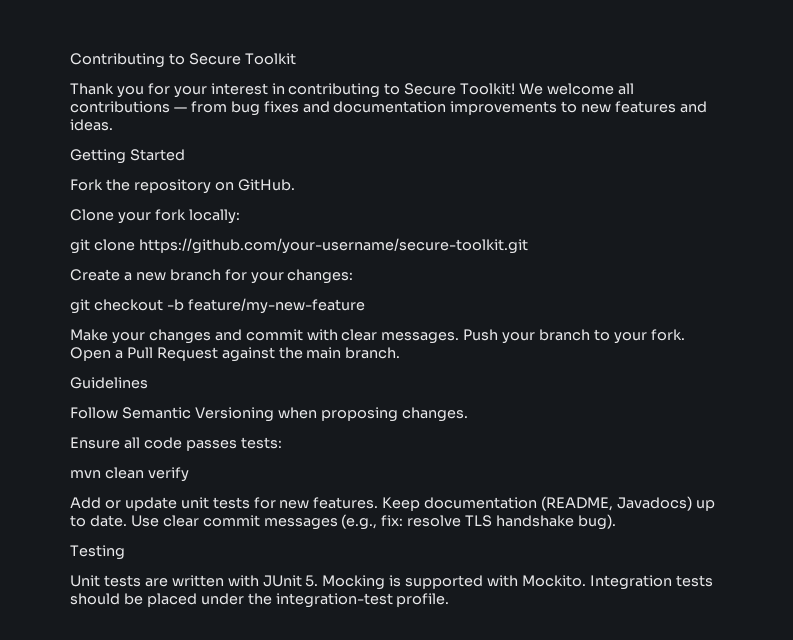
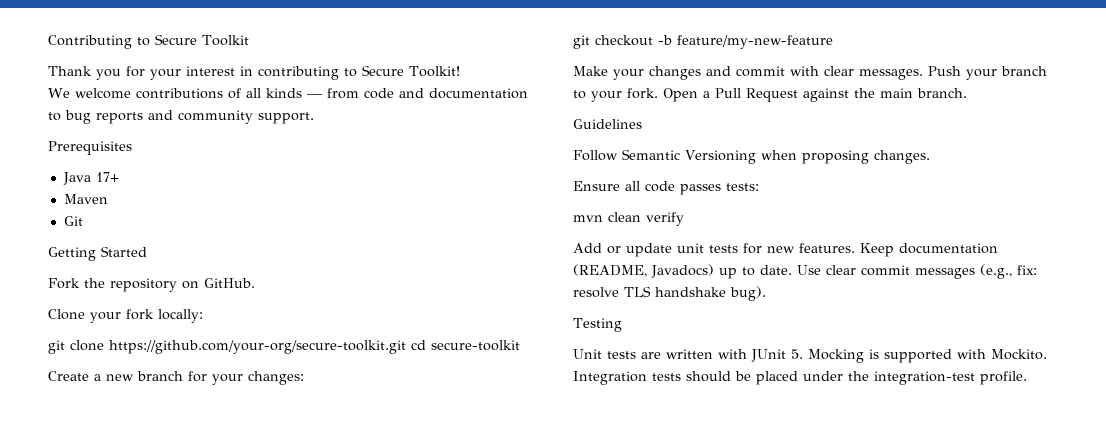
(516, 89) none -> (460, 71) //
[617,83,634,95] [70,101,708,116] [70,119,113,131] all contributions — from bug fixes and documentation improvements to new features and ideas. -> [135,88,528,99] [48,110,314,124] [48,141,132,155] [62,172,119,185] [63,194,108,204] [63,216,83,226] contributions of all kinds — from code and documentation to bug reports and community support. // Prerequisites // Java 17+ // Maven // Git
[138,238,528,254] https://github.com/your-username/secure-toolkit.git -> [109,340,520,354] https://github.com/your-org/secure-toolkit.git cd secure-toolkit

